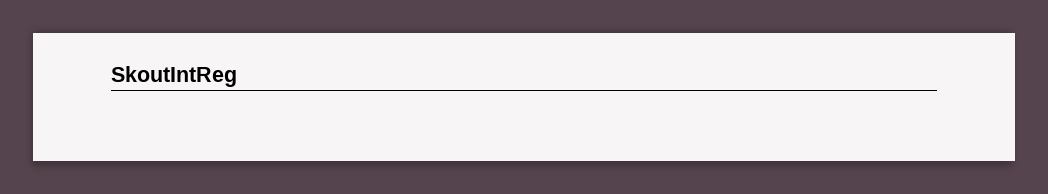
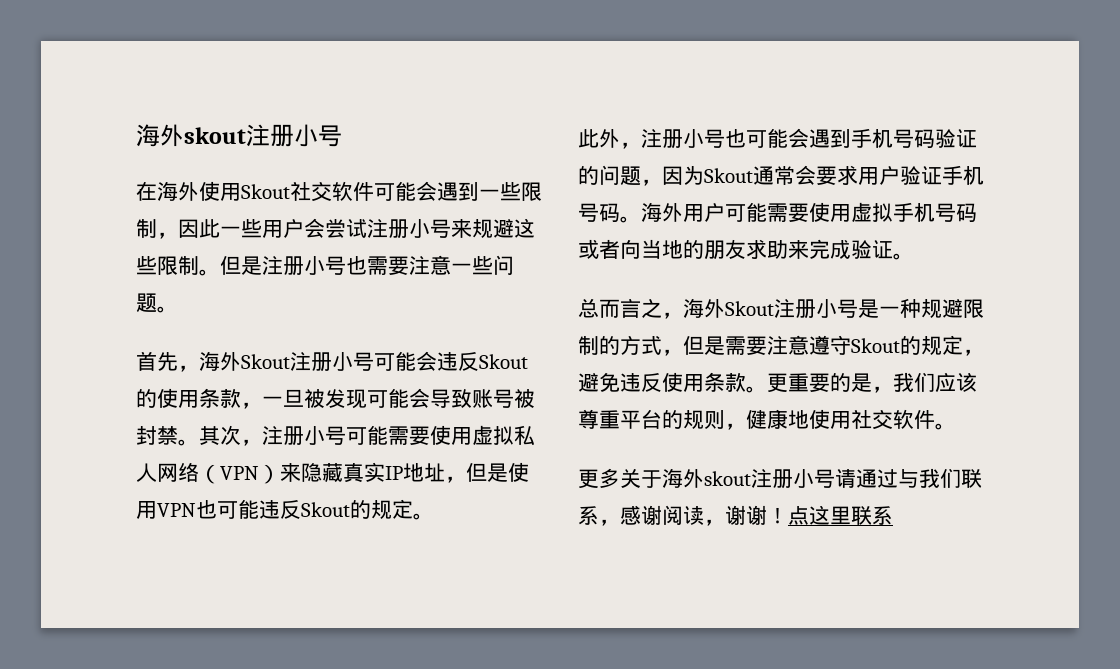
[111,66,237,87] SkoutIntReg -> [136,124,342,147] [136,181,542,202] [136,218,535,239] [136,255,514,276] [136,293,178,313] [136,351,528,372] [136,388,535,409] [136,425,535,446] [136,462,529,484] [136,499,434,520] [578,128,977,149] [578,165,984,186] [578,202,977,223] [578,239,914,260] [578,298,984,319] [578,335,984,356] [578,372,977,393] [578,409,956,430] [578,468,982,489] [578,505,893,526] 海外skout注册小号 // 在海外使用Skout社交软件可能会遇到一些限制，因此一些用户会尝试注册小号来规避这些限制。但是注册小号也需要注意一些问题。 // 首先，海外Skout注册小号可能会违反Skout的使用条款，一旦被发现可能会导致账号被封禁。其次，注册小号可能需要使用虚拟私人网络（VPN）来隐藏真实IP地址，但是使用VPN也可能违反Skout的规定。 // 此外，注册小号也可能会遇到手机号码验证的问题，因为Skout通常会要求用户验证手机号码。海外用户可能需要使用虚拟手机号码或者向当地的朋友求助来完成验证。 // 总而言之，海外Skout注册小号是一种规避限制的方式，但是需要注意遵守Skout的规定，避免违反使用条款。更重要的是，我们应该尊重平台的规则，健康地使用社交软件。 // 更多关于海外skout注册小号请通过与我们联系，感谢阅读，谢谢！点这里联系

